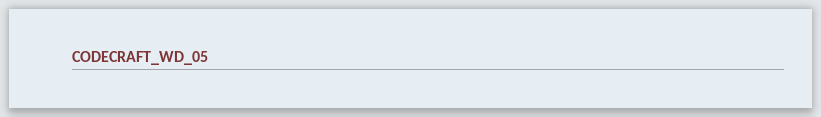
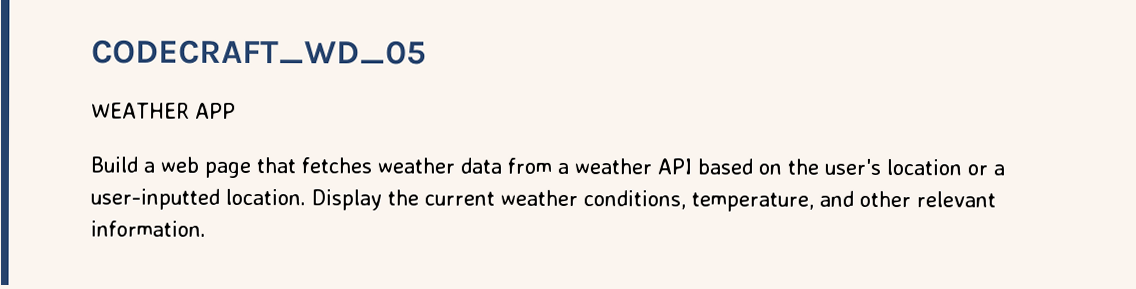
(208, 58) none -> [91,102,236,119] [90,156,1005,179] [90,188,996,212] [90,220,206,237] // WEATHER APP // Build a web page that fetches weather data from a weather API based on the user's location or a user-inputted location. Display the current weather conditions, temperature, and other relevant information.

